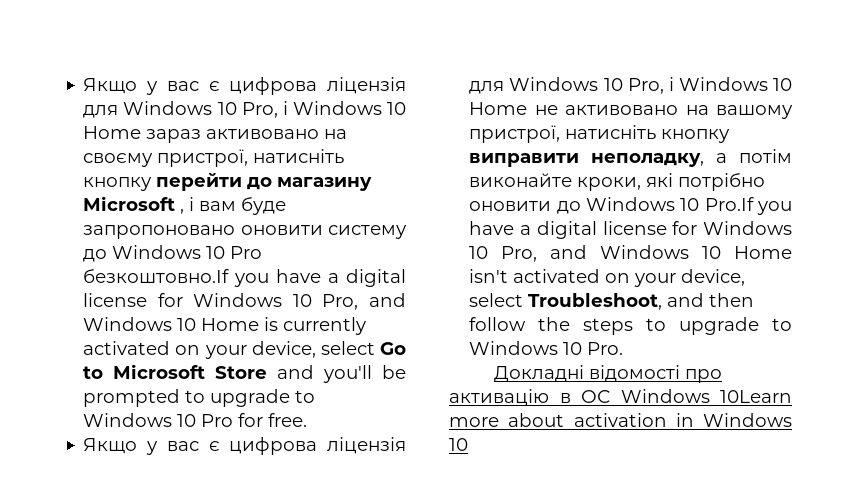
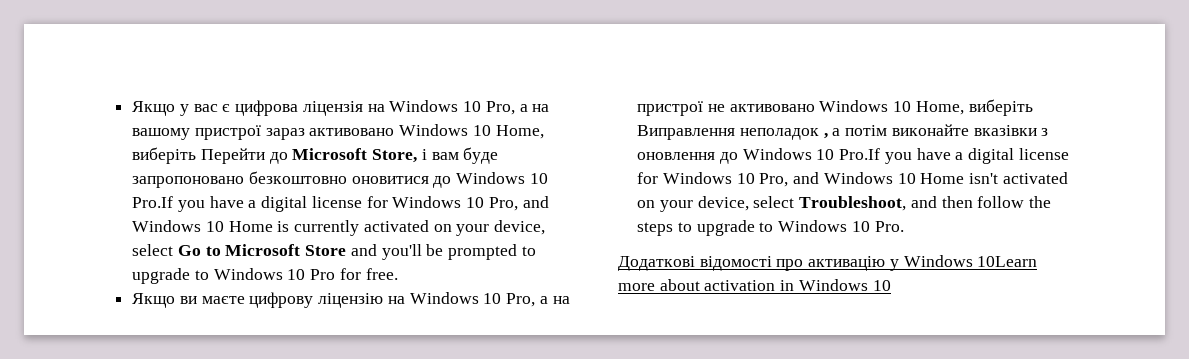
[83,77,406,95] [83,101,406,118] [83,126,348,143] [83,149,345,167] [83,173,373,191] [83,196,185,214] Якщо у вас є цифрова ліцензія для Windows 10 Pro, і Windows 10 Home зараз активовано на своєму пристрої, натисніть кнопку перейти до магазину Microsoft , -> [132,100,550,116] [132,124,544,140] [132,147,418,164] Якщо у вас є цифрова ліцензія на Windows 10 Pro, а на вашому пристрої зараз активовано Windows 10 Home, виберіть Перейти до Microsoft Store,
[240,225,407,239] [83,245,263,262] [83,269,230,283] оновити систему до Windows 10 Pro безкоштовно.If -> [248,171,548,188] [132,196,174,208] безкоштовно оновитися до Windows 10 Pro.If
[146,437,406,455] [469,77,792,94] [469,102,793,119] [469,125,731,143] [469,149,792,167] [469,173,766,191] [469,201,552,211] у вас є цифрова ліцензія для Windows 10 Pro, і Windows 10 Home не активовано на вашому пристрої, натисніть кнопку виправити неполадку, а потім виконайте кроки, які потрібно оновити -> [179,292,570,308] [637,99,1033,116] [637,124,1049,140] [637,152,716,160] ви маєте цифрову ліцензію на Windows 10 Pro, а на пристрої не активовано Windows 10 Home, виберіть Виправлення неполадок , а потім виконайте вказівки з оновлення
[494,365,585,382] Докладні -> [618,256,695,271] Додаткові
[559,390,610,403] в ОС -> [889,259,899,271] у

